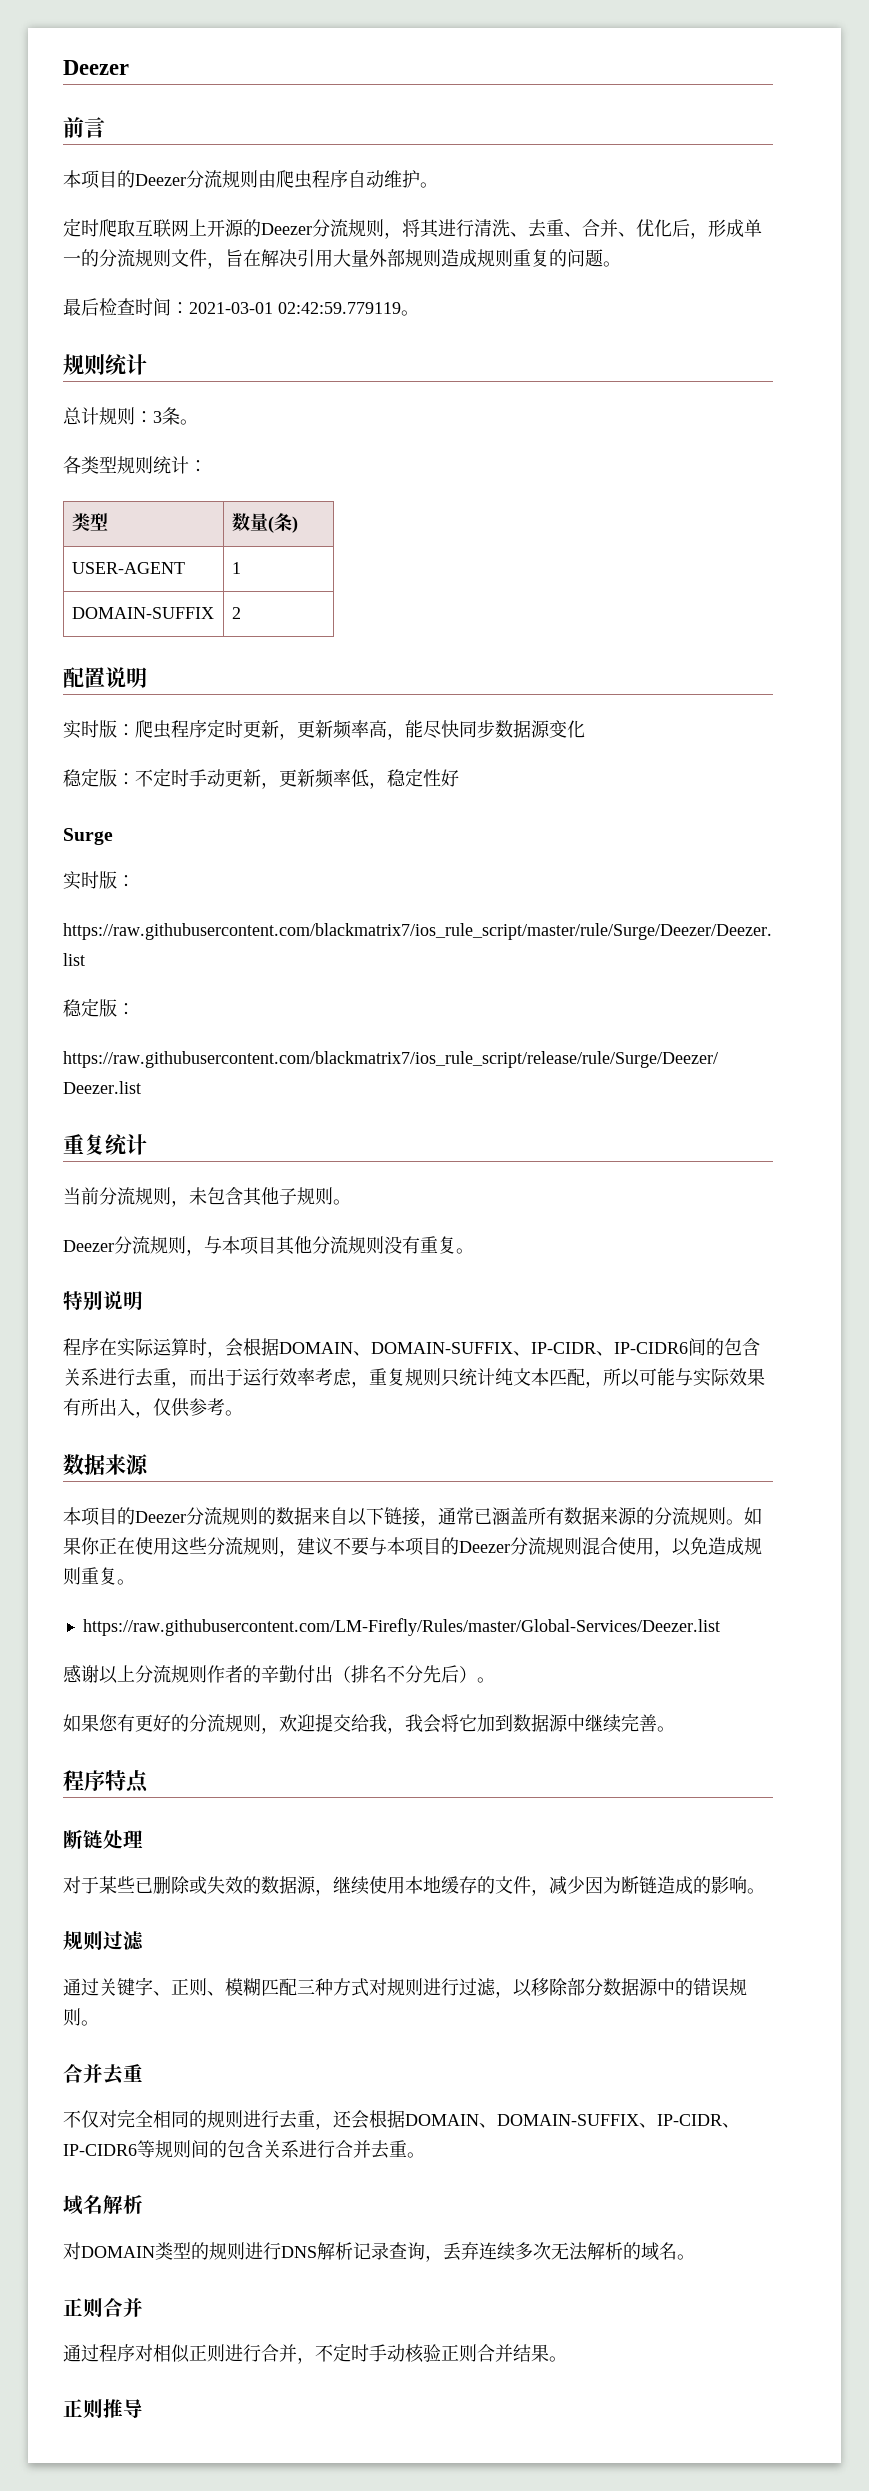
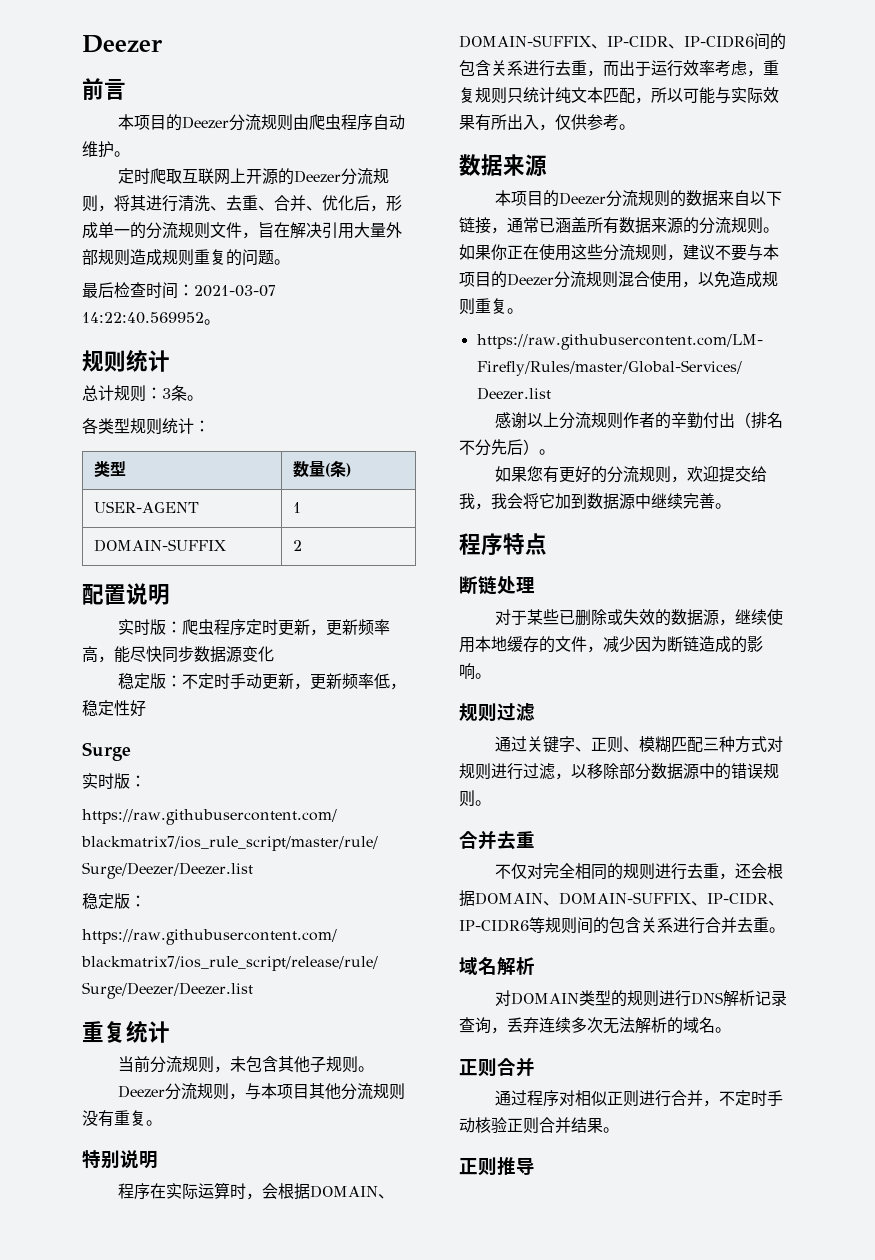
[189,302,401,314] 2021-03-01 02:42:59.779119 -> [194,285,276,297] [82,312,204,324] 2021-03-07 14:22:40.569952

